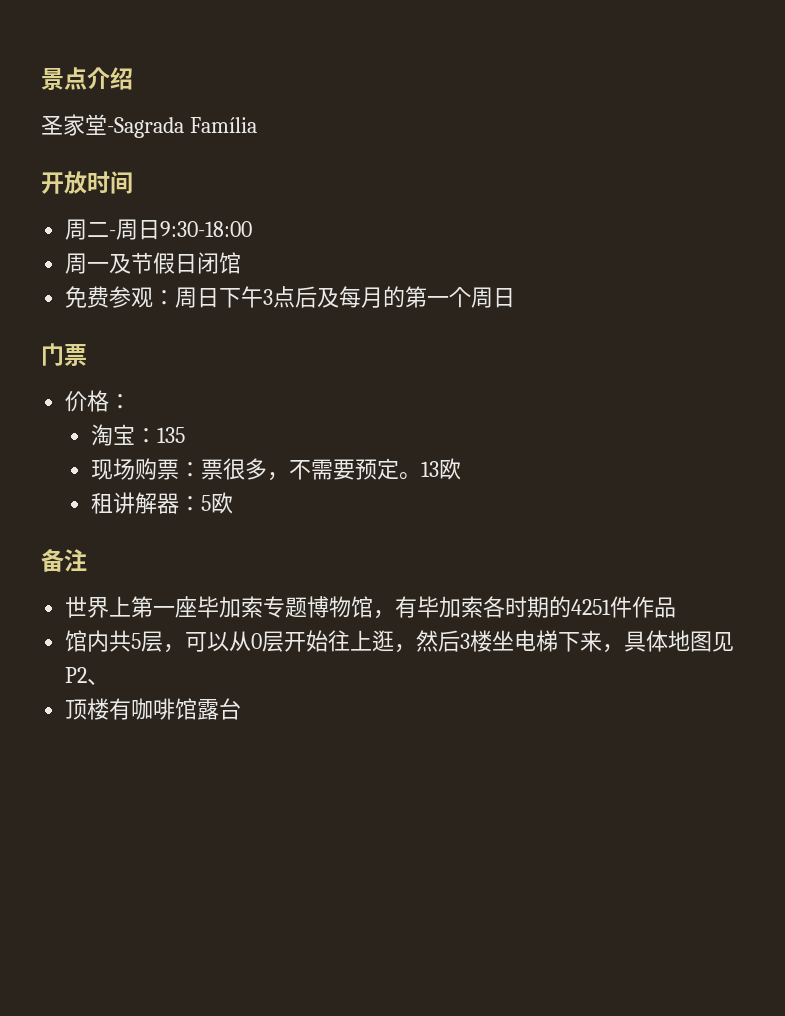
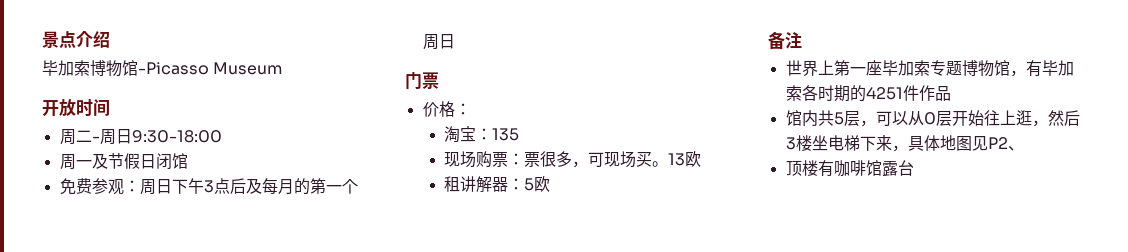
[41,114,257,138] 圣家堂-Sagrada Família -> [42,60,283,77] 毕加索博物馆-Picasso Museum
[288,458,399,480] 不需要预定 -> [588,151,653,168] 可现场买

